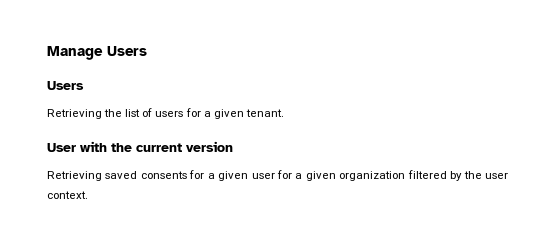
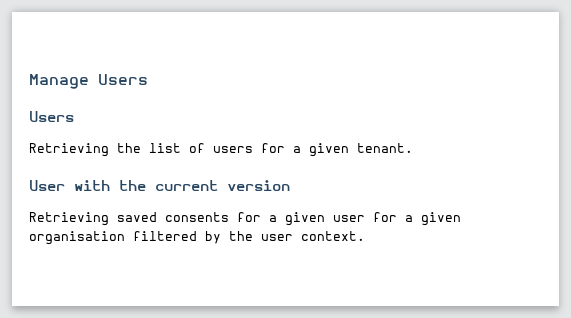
[339,171,406,181] organization -> [29,231,125,245] organisation

